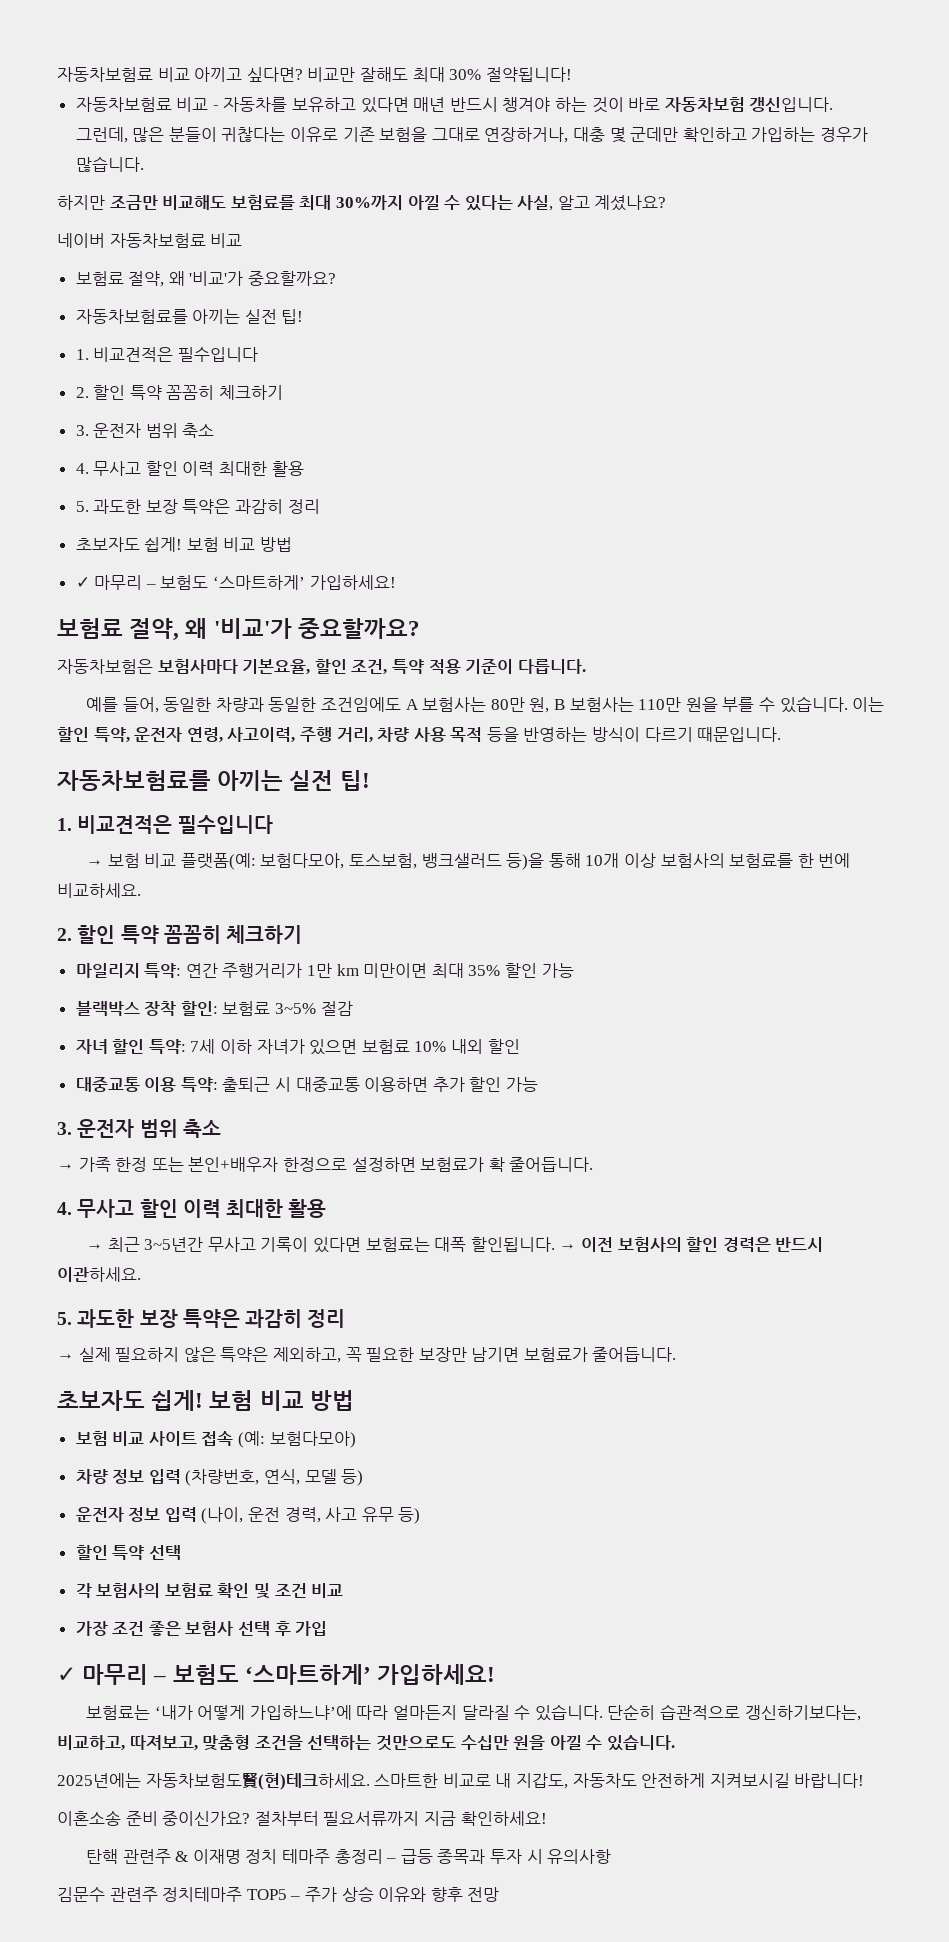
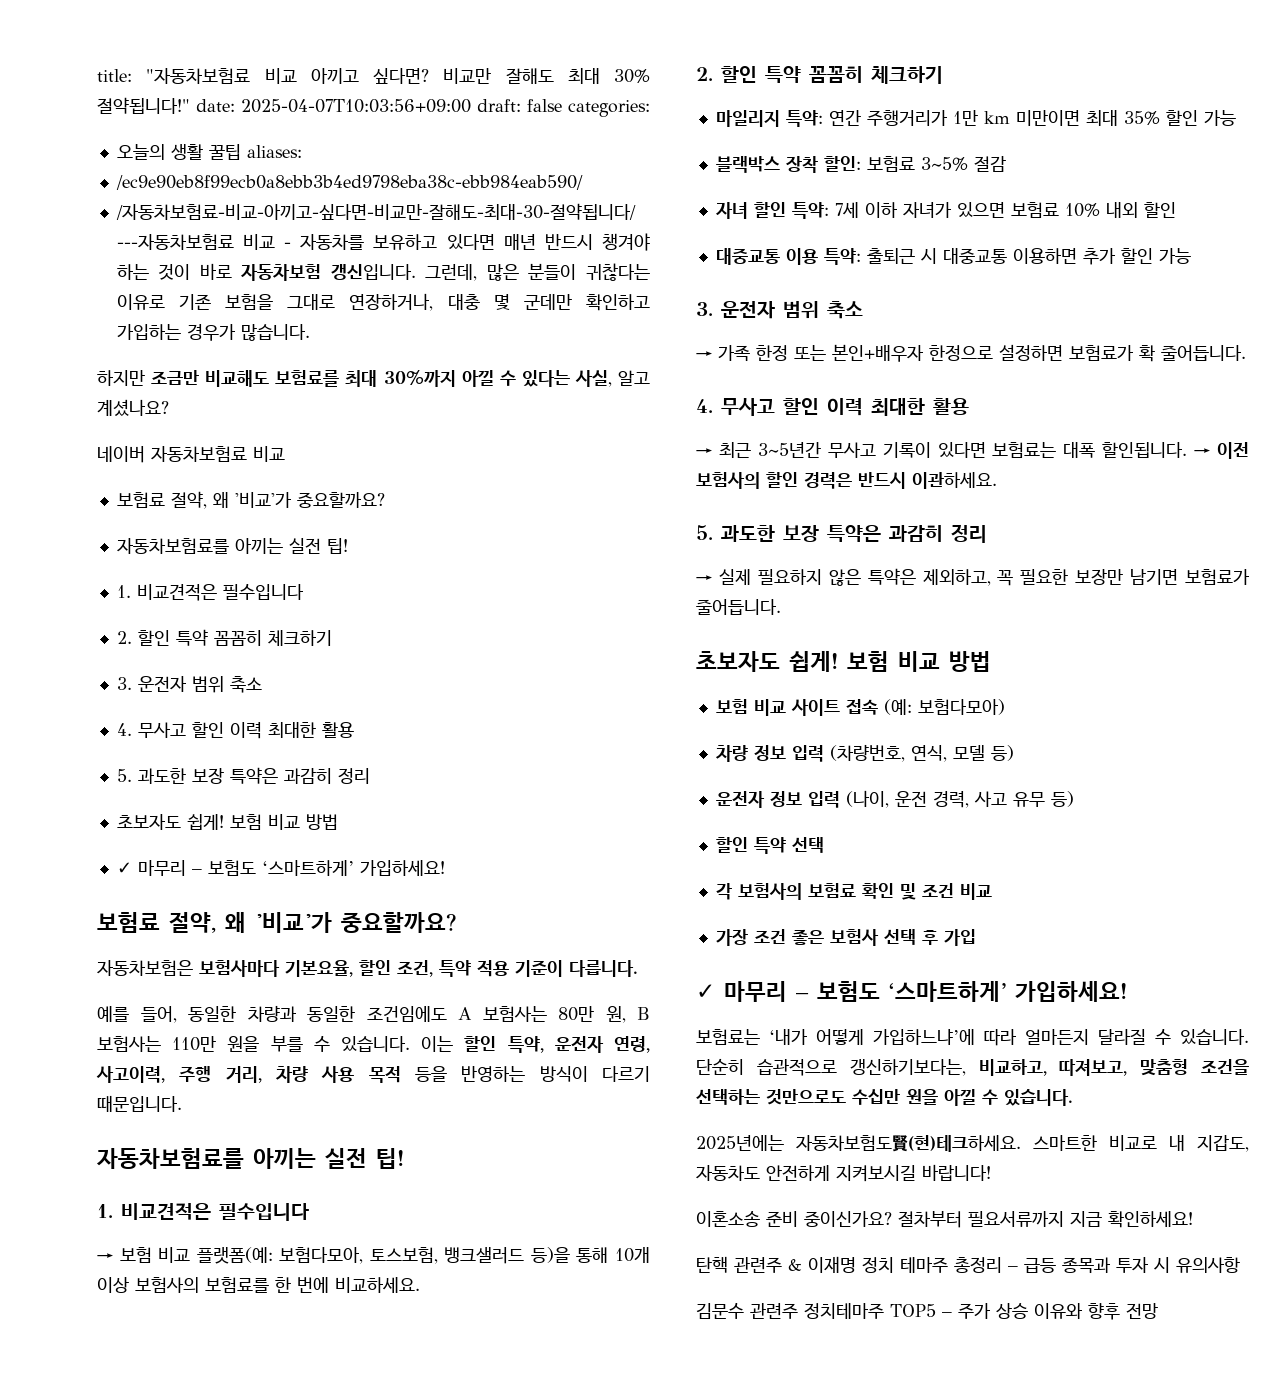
[57,67,153,82] 자동차보험료 -> [97,68,251,84] title: "자동차보험료
[485,67,572,82] [75,97,172,112] 절약됩니다! // 자동차보험료 -> [97,97,650,117] [116,144,302,160] [115,175,583,190] [115,203,636,220] [116,234,234,250] 절약됩니다!" date: 2025-04-07T10:03:56+09:00 draft: false categories: // 오늘의 생활 꿀팁 aliases: // /ec9e90eb8f99ecb0a8ebb3b4ed9798eba38c-ebb984eab590/ // /자동차보험료-비교-아끼고-싶다면-비교만-잘해도-최대-30-절약됩니다/ ---자동차보험료

